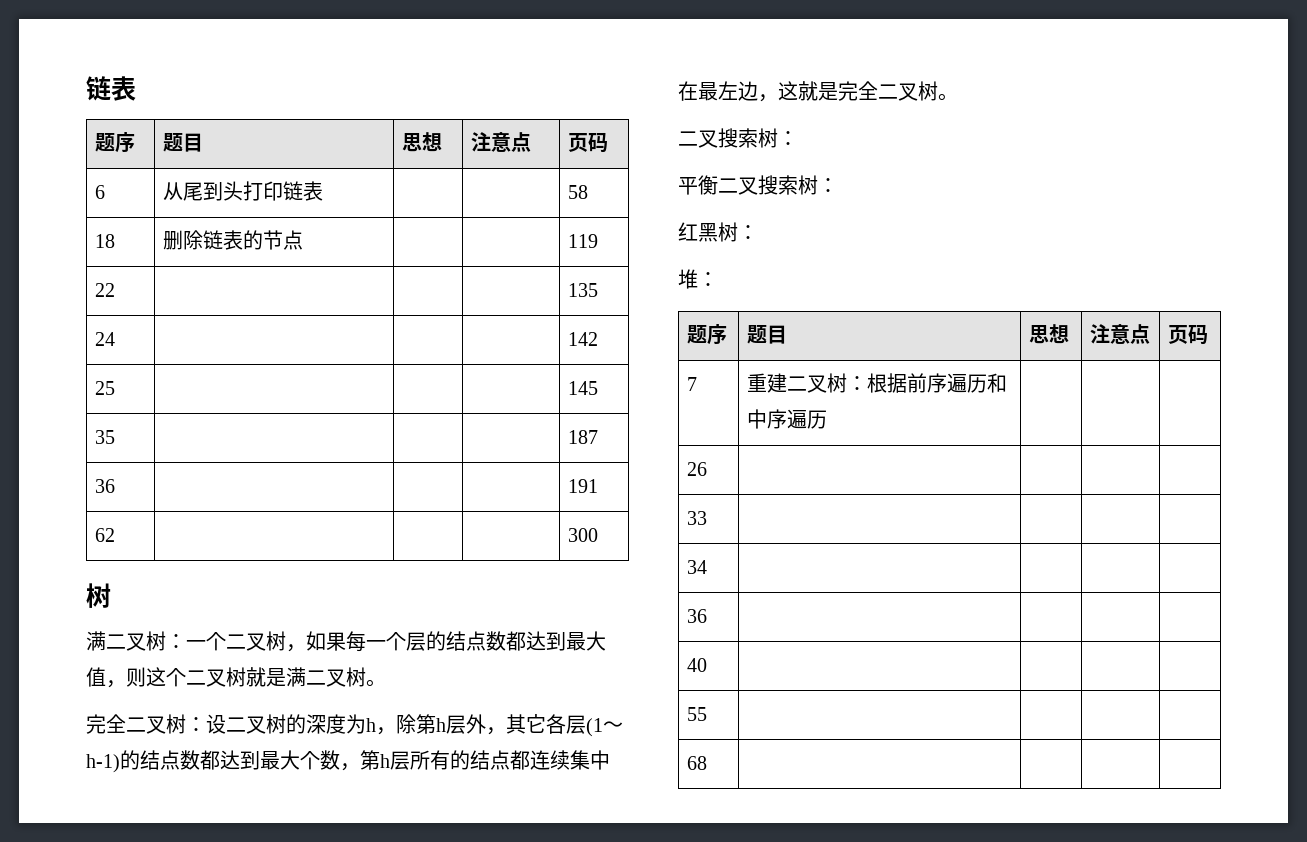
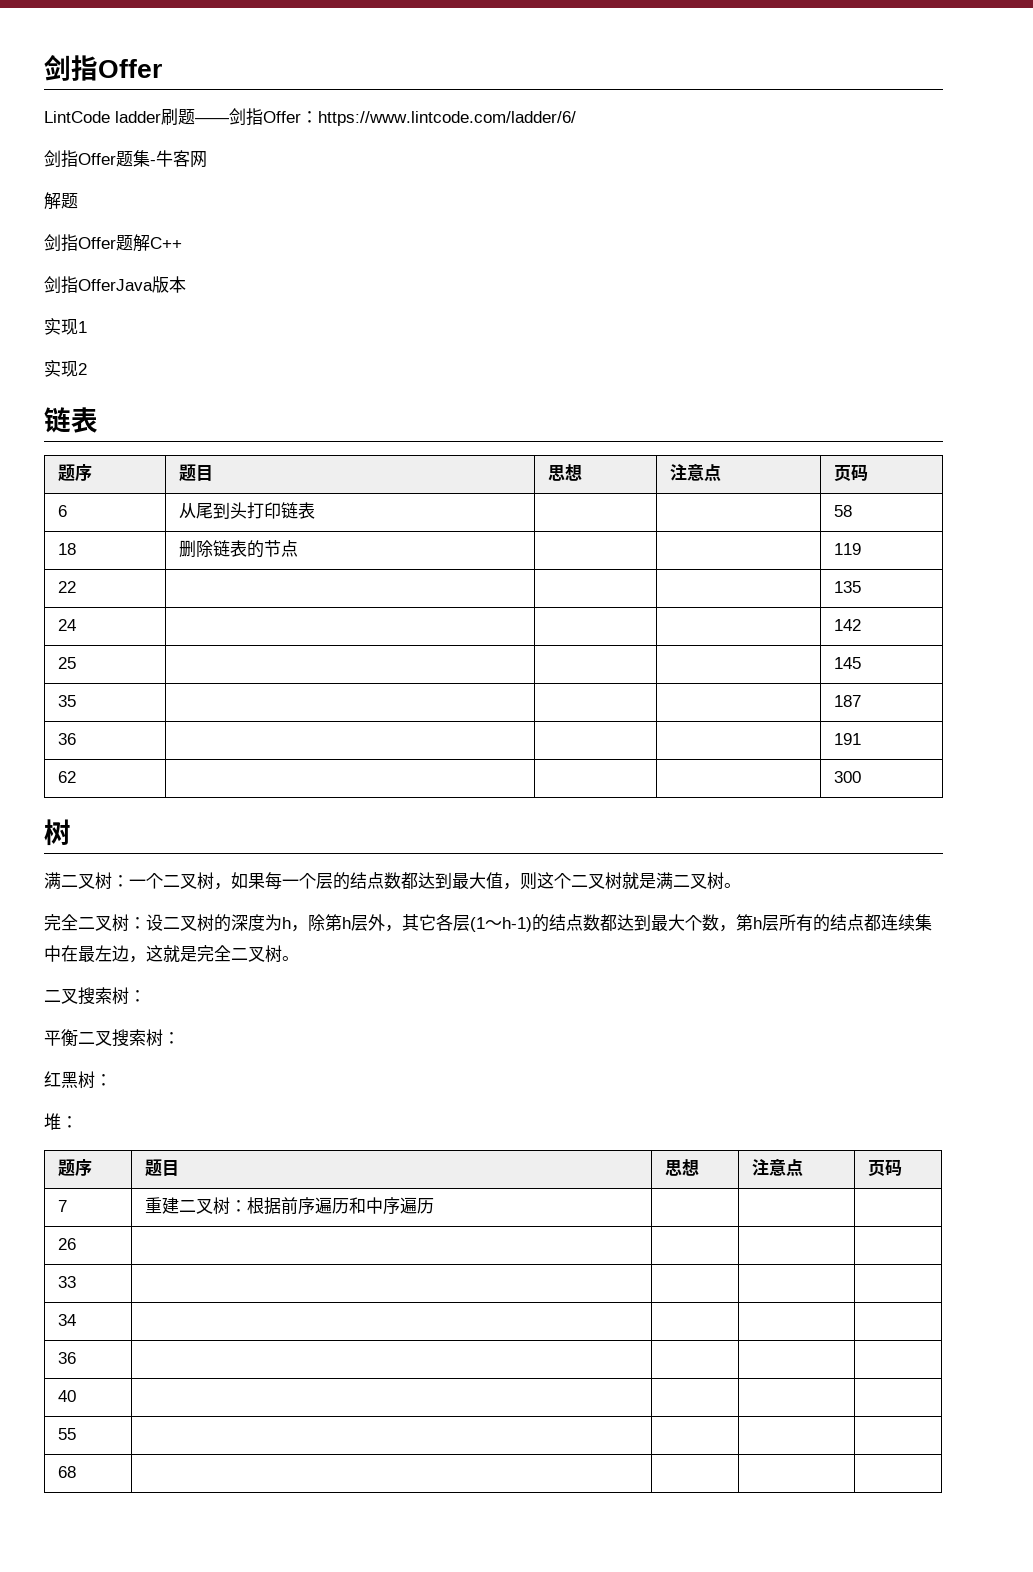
(86, 88) none -> [44,55,162,81] [44,108,576,126] [44,150,207,168] [44,192,78,210] [44,234,182,252] [44,276,186,294] [44,318,87,335] [44,360,87,377] 剑指Offer // LintCode ladder刷题——剑指Offer：https://www.lintcode.com/ladder/6/ // 剑指Offer题集-牛客网 // 解题 // 剑指Offer题解C++ // 剑指OfferJava版本 // 实现1 // 实现2 //

